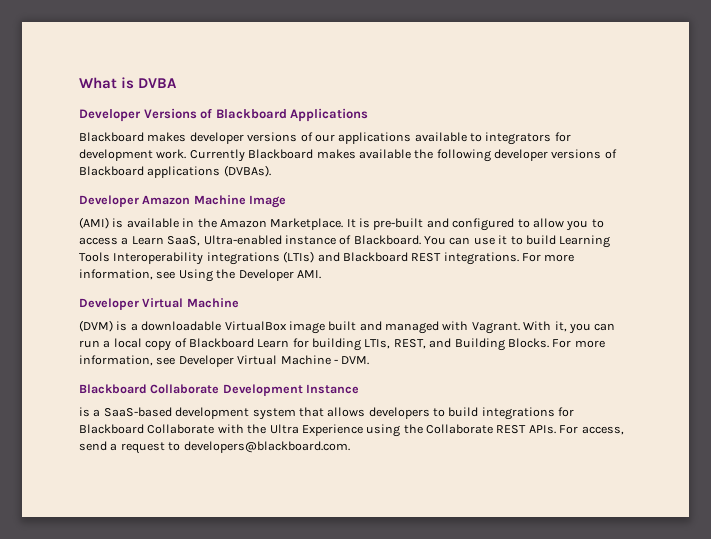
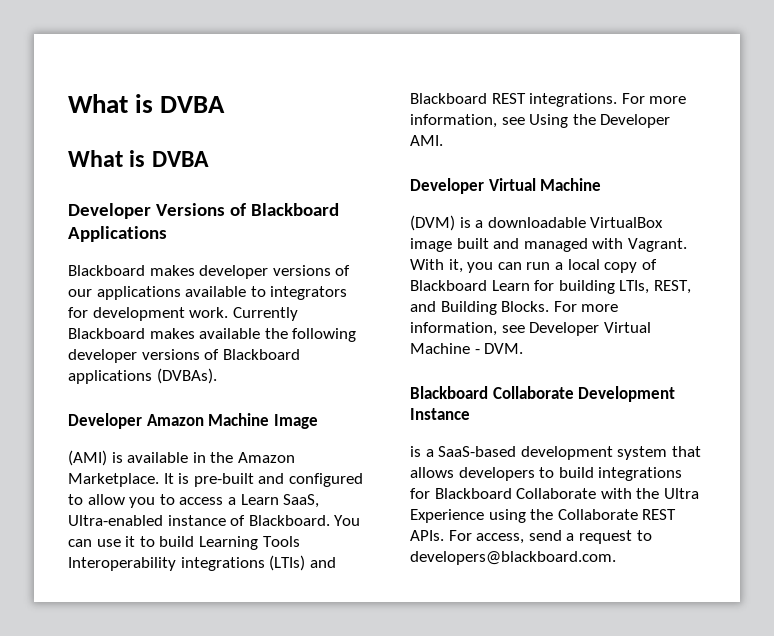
[79,77,178,89] What is DVBA -> [68,94,226,113] [68,150,209,167] What is DVBA // What is DVBA

